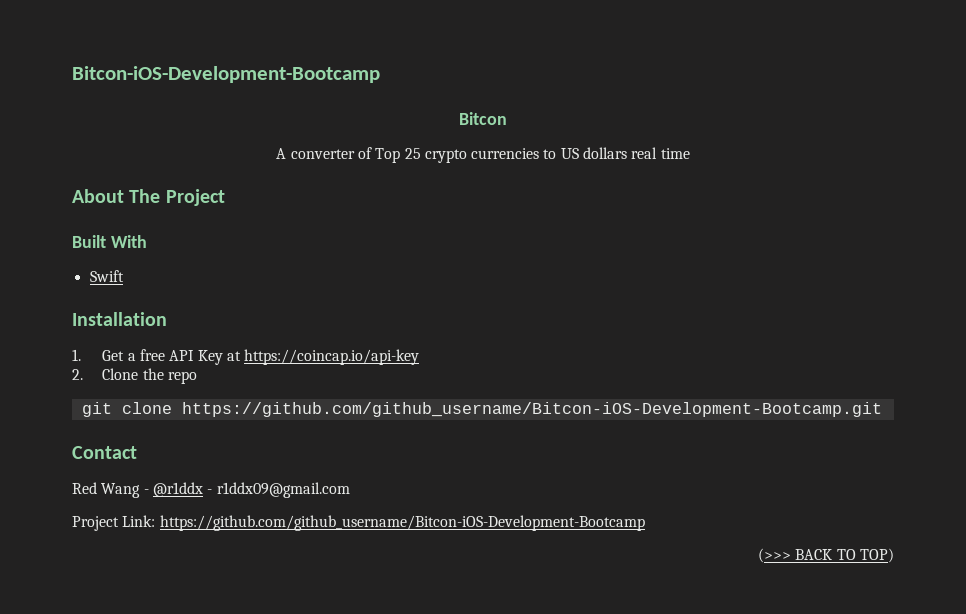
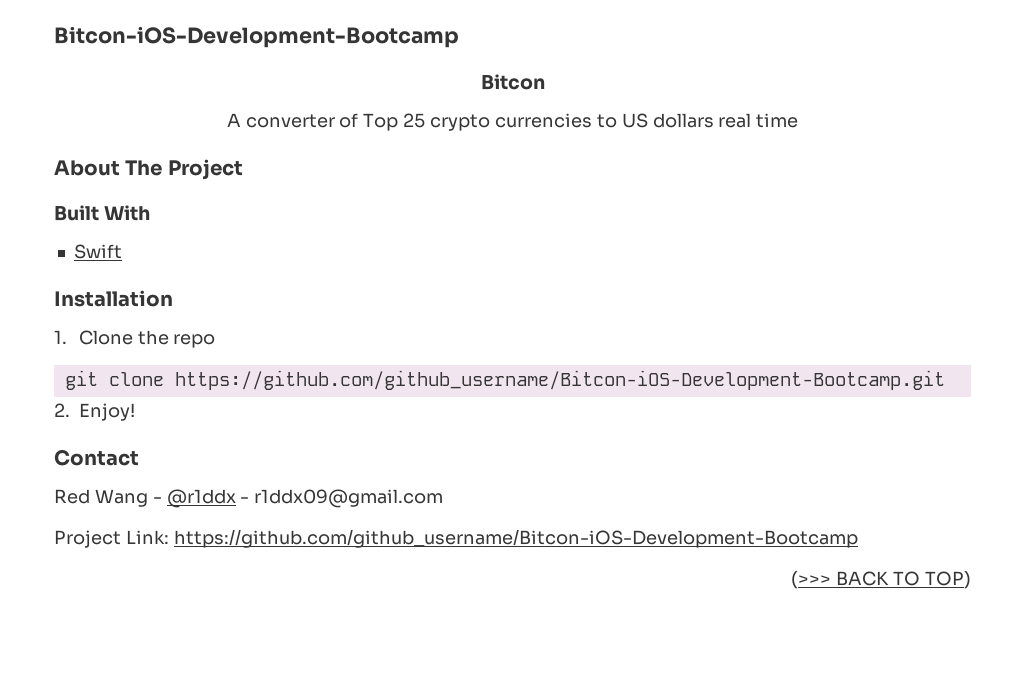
[102,349,420,365] [72,369,83,380] Get a free API Key at https://coincap.io/api-key // 2. -> (67, 337) none
(882, 409) none -> [54,403,135,421] // 2. Enjoy!

